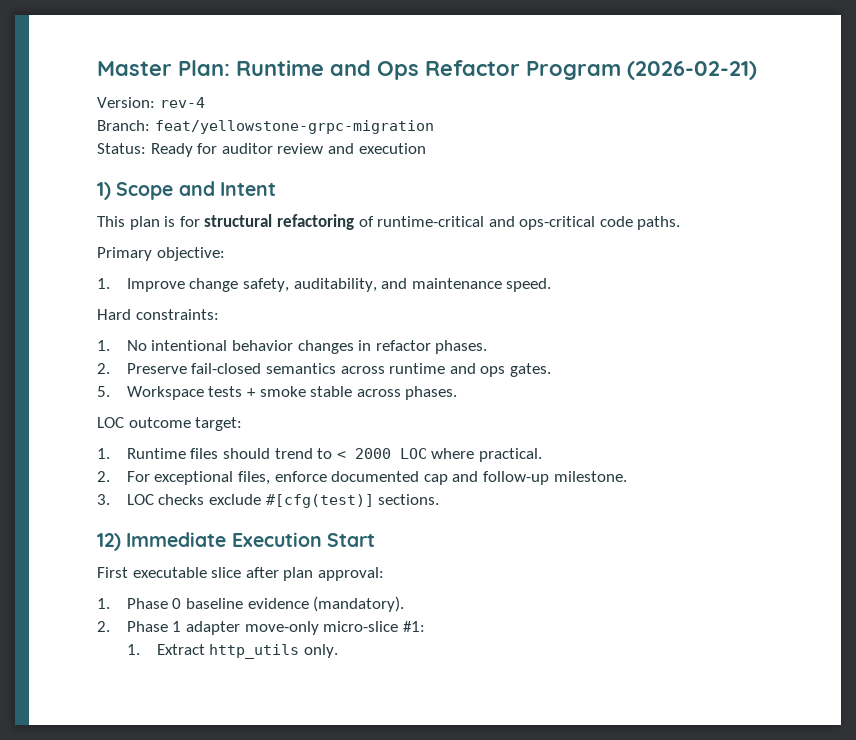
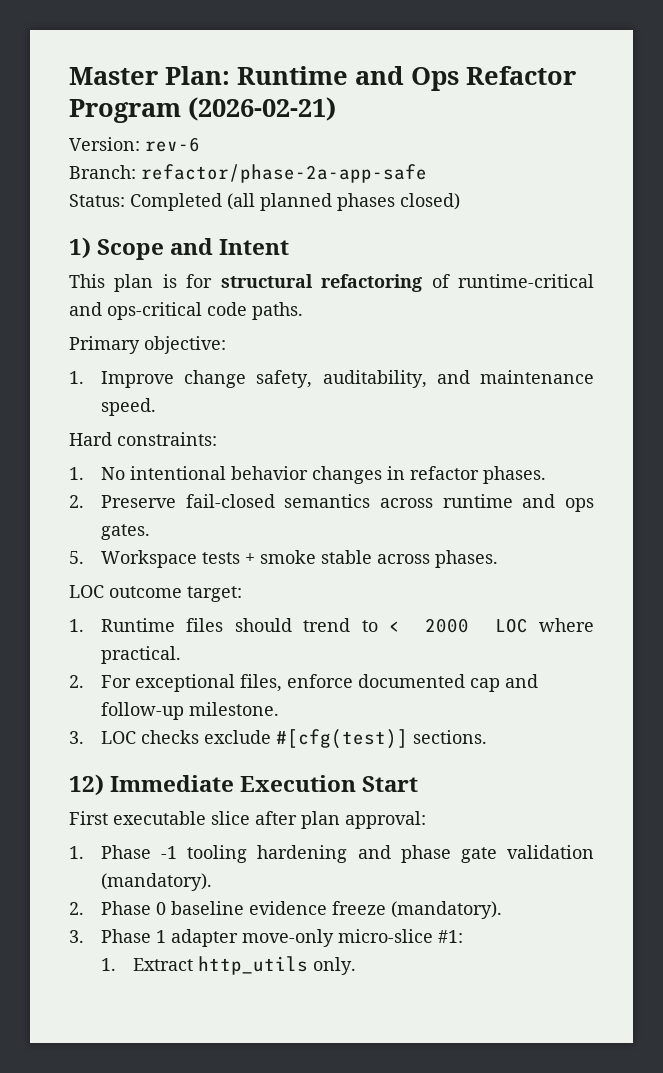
[159,97,205,108] rev-4 -> [145,137,200,152] rev-6
[154,120,434,134] feat/yellowstone-grpc-migration -> [141,164,427,183] refactor/phase-2a-app-safe
[150,143,426,157] Ready for auditor review and execution -> [130,193,460,211] Completed (all planned phases closed)
(168, 603) none -> [161,845,594,863] [101,873,213,891] [69,901,152,915] -1 tooling hardening and phase gate validation (mandatory). // 2. Phase
[313,596,405,612] [97,621,110,632] (mandatory). // 2. -> [332,901,503,919] [69,930,84,943] freeze (mandatory). // 3.

